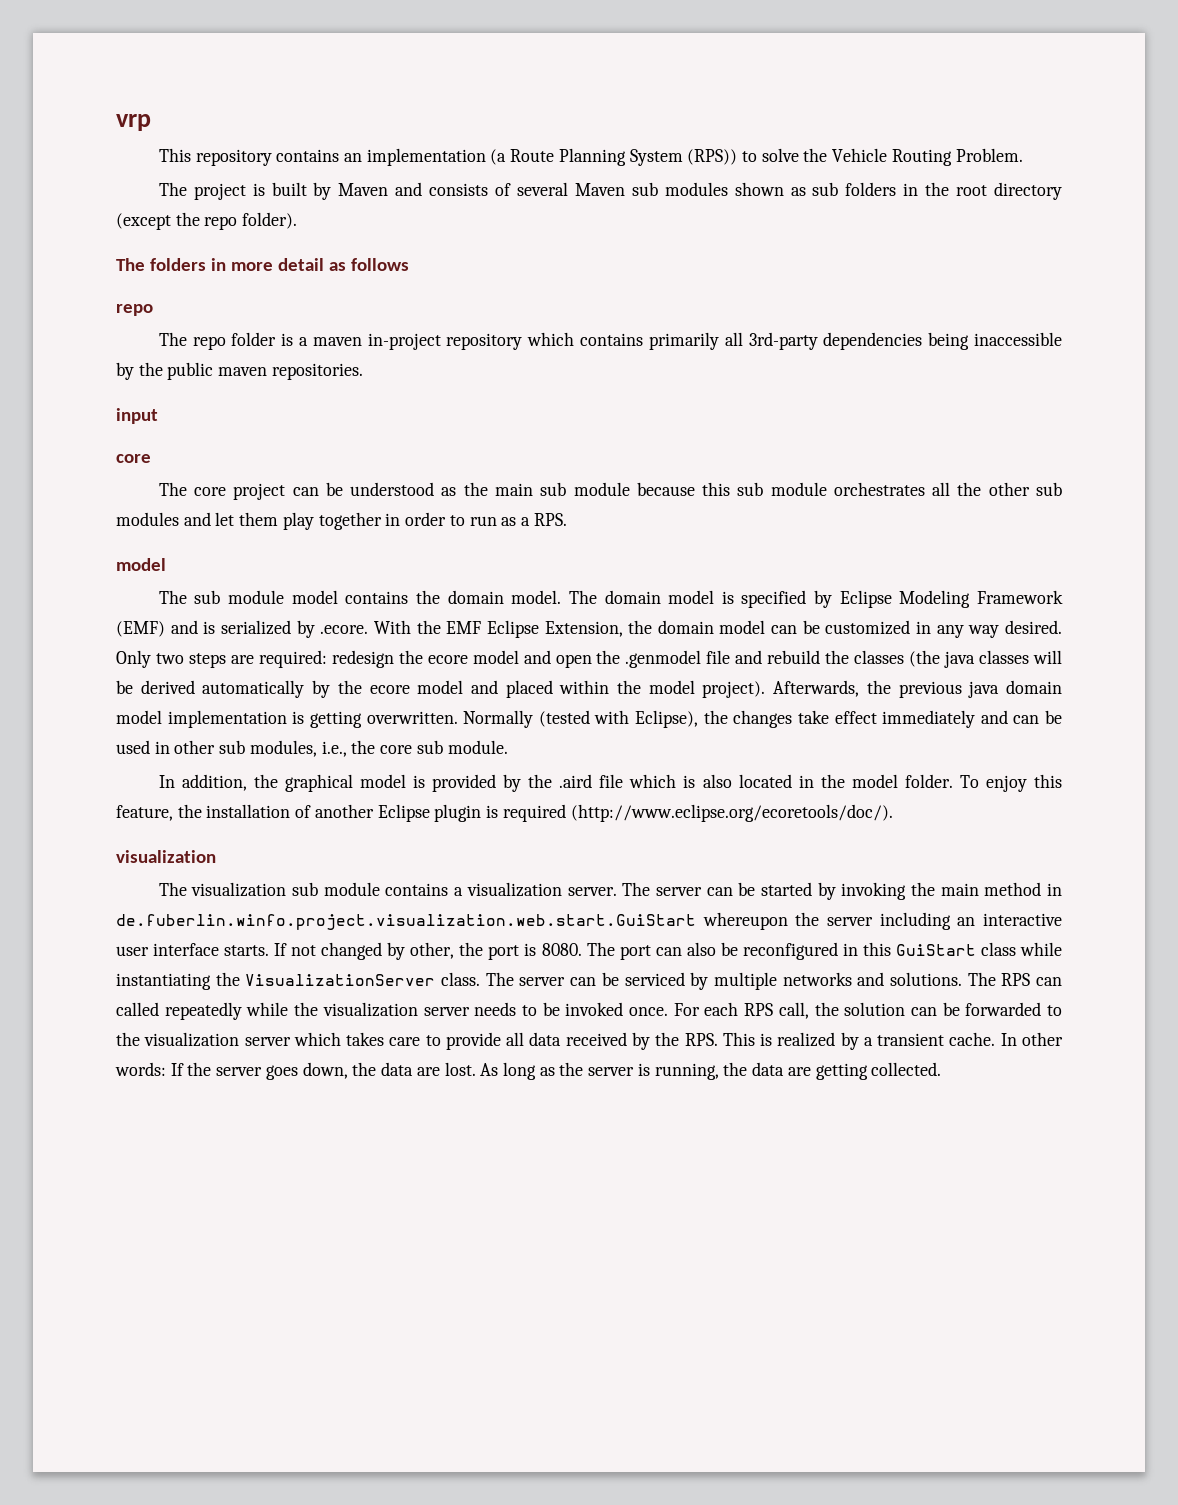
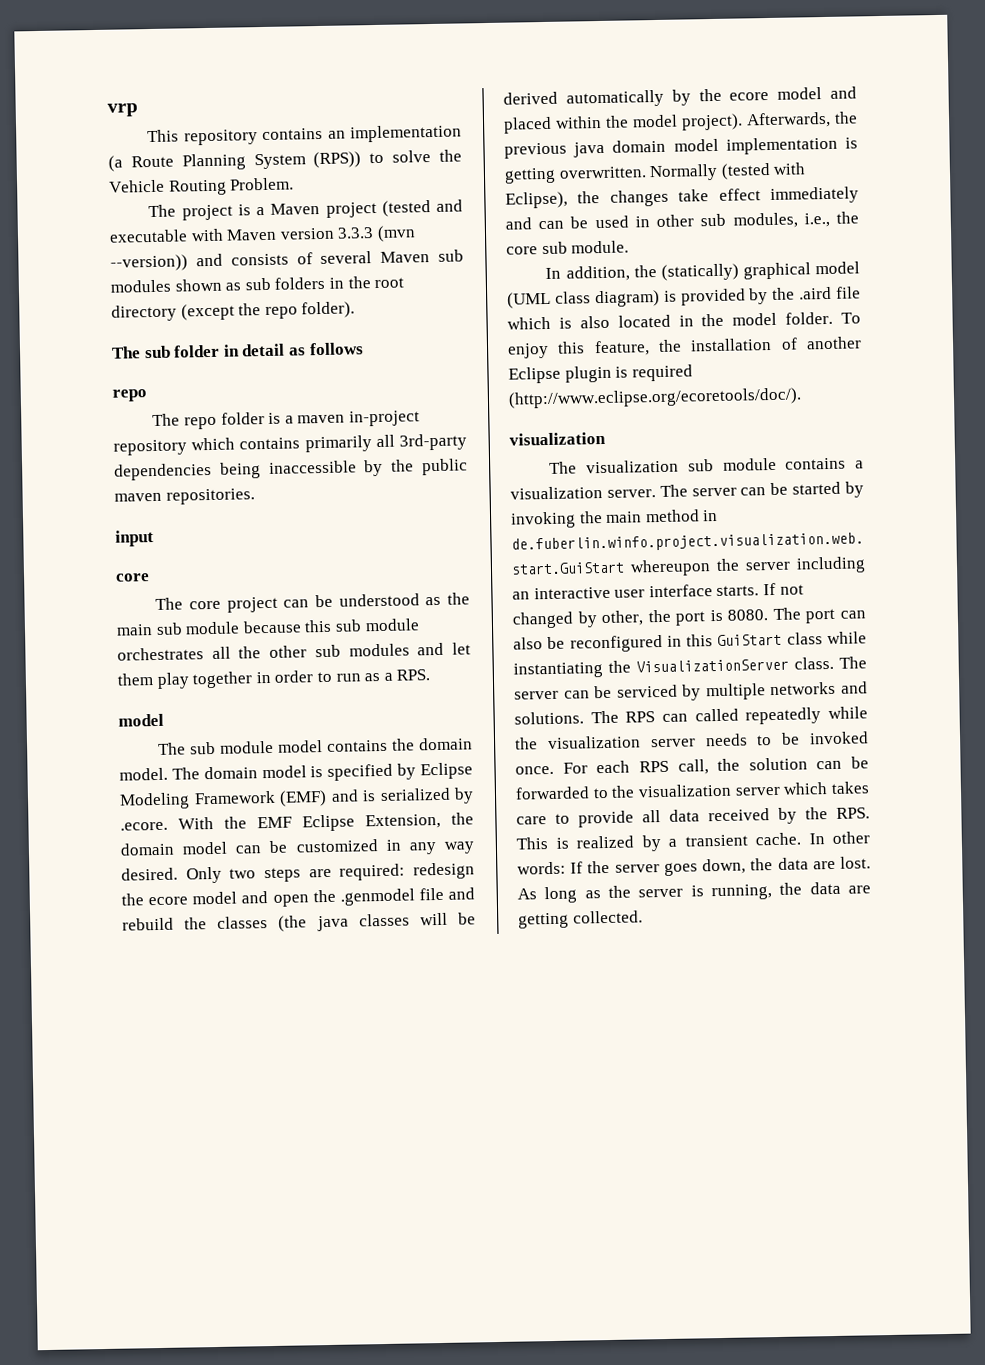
[271,182,389,200] built by Maven -> [256,199,463,218] [109,225,416,243] [110,254,188,272] a Maven project (tested and executable with Maven version 3.3.3 (mvn --version))
[149,258,273,271] folders in more -> [143,344,240,359] sub folder in
(278, 781) none -> [660,263,739,281] (statically)
(407, 781) none -> [507,289,660,309] (UML class diagram)

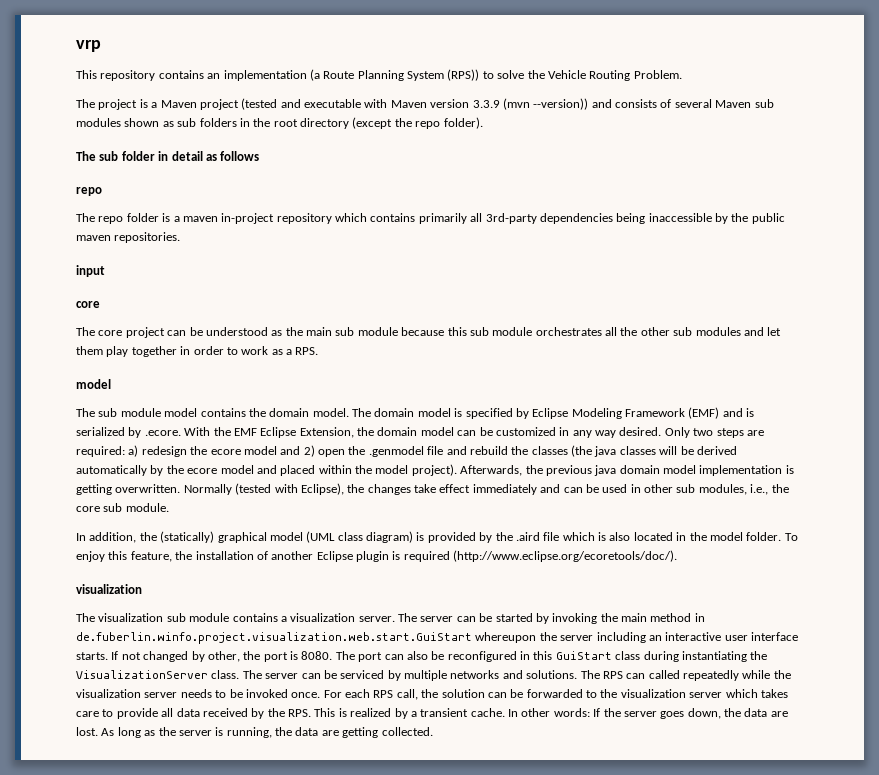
[337,227,375,239] 3.3.3 -> [472,100,500,108] 3.3.9
[335,673,361,682] run -> [241,346,269,355] work
(406, 872) none -> [128,445,139,457] a)
(269, 897) none -> [303,445,315,457] 2)
[827,631,867,645] while -> [643,651,679,662] during

